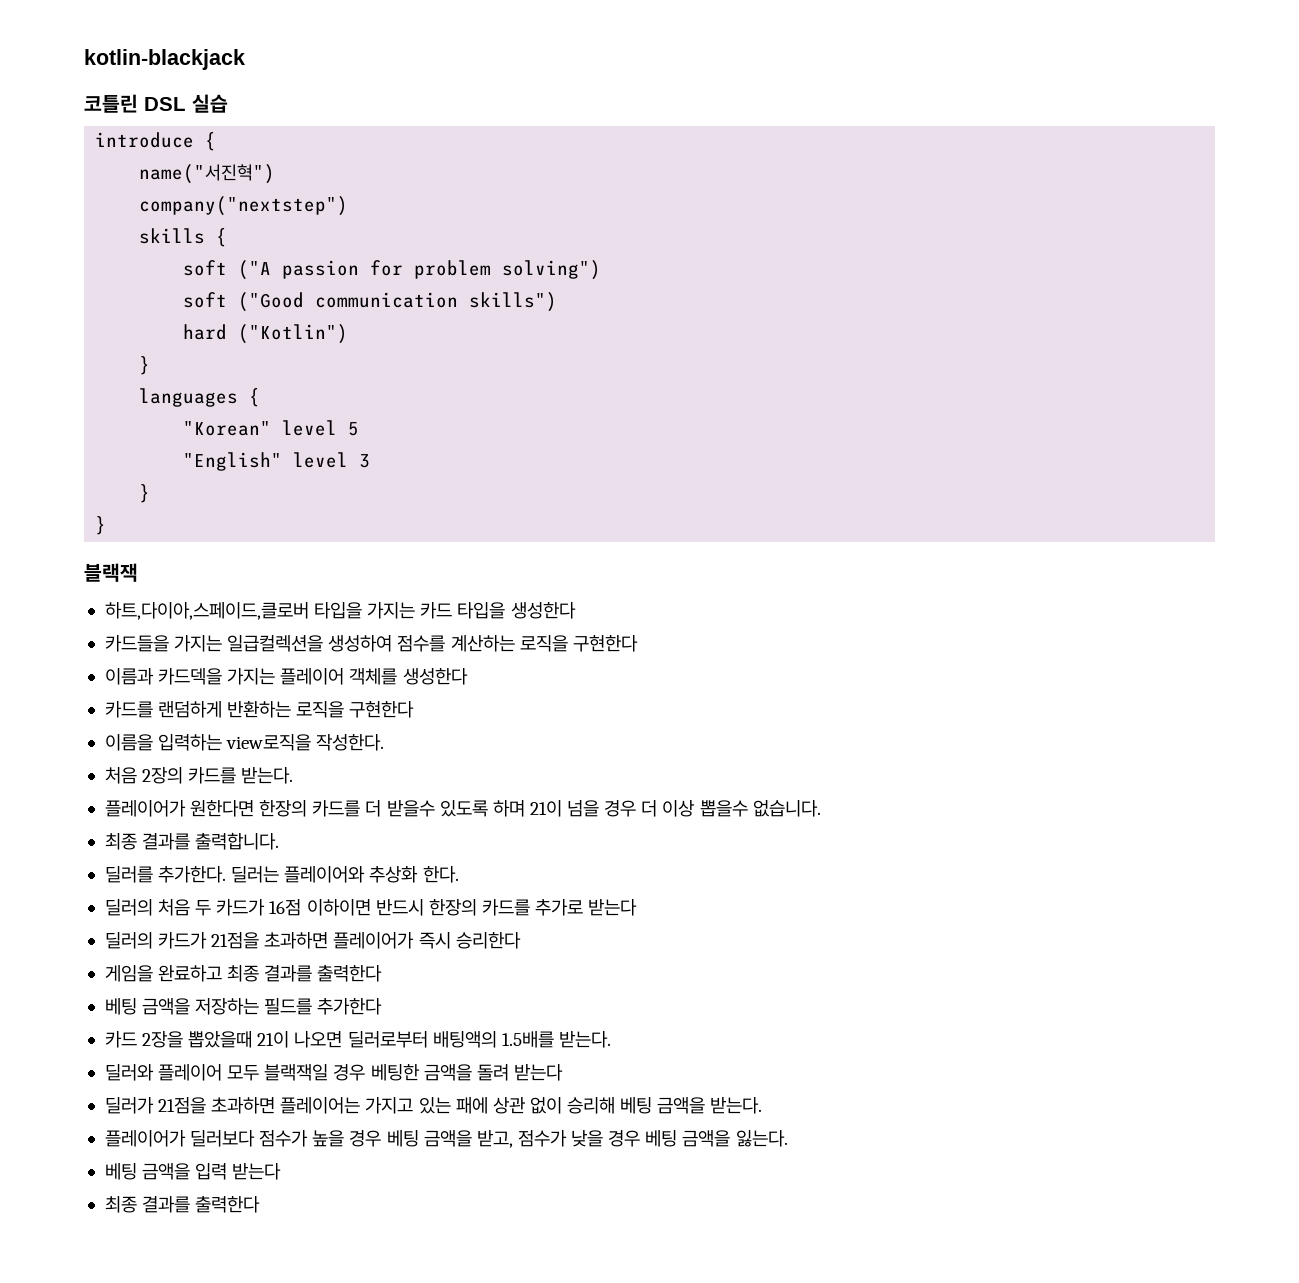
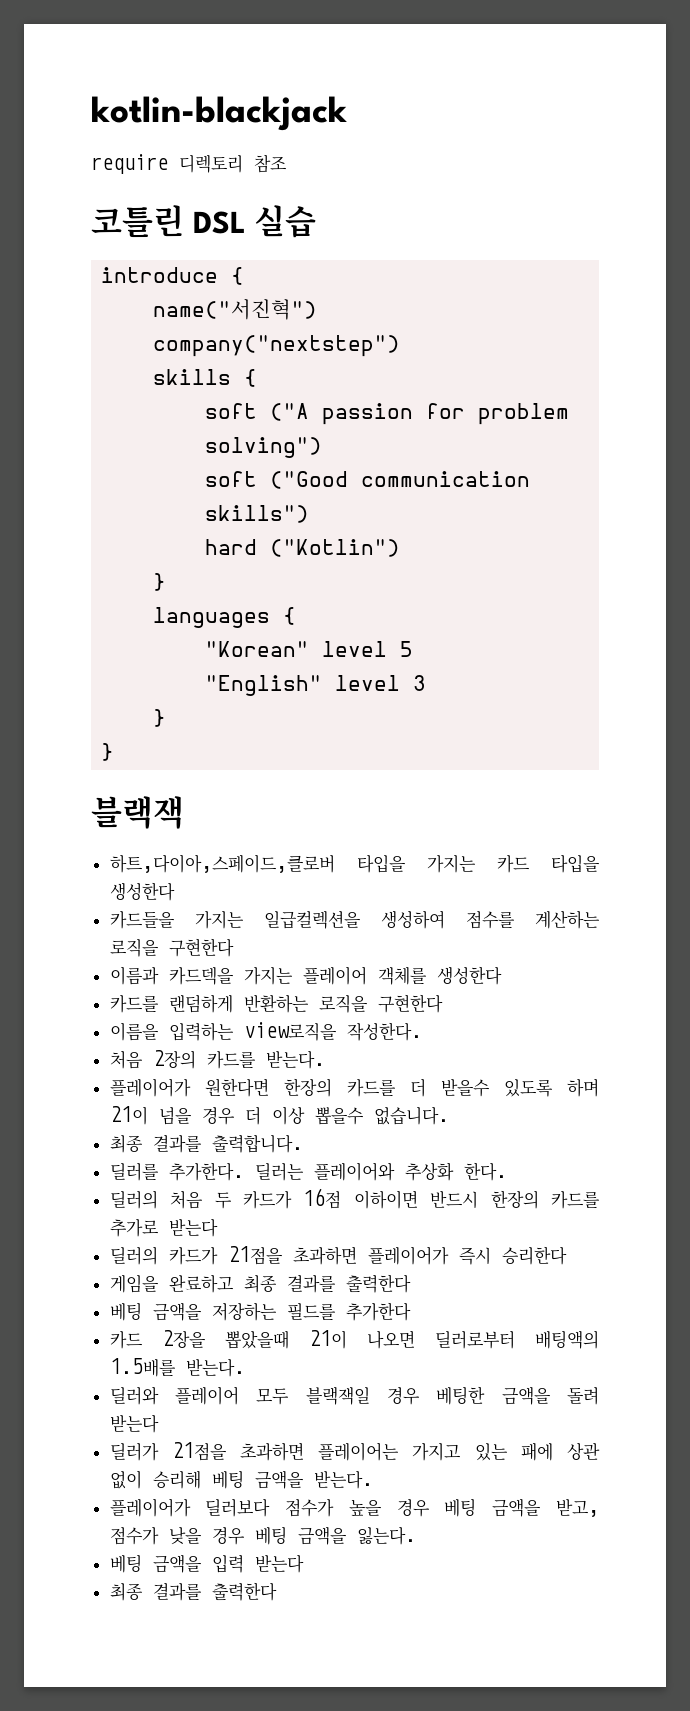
(245, 59) none -> [91,154,287,174] // require 디렉토리 참조

